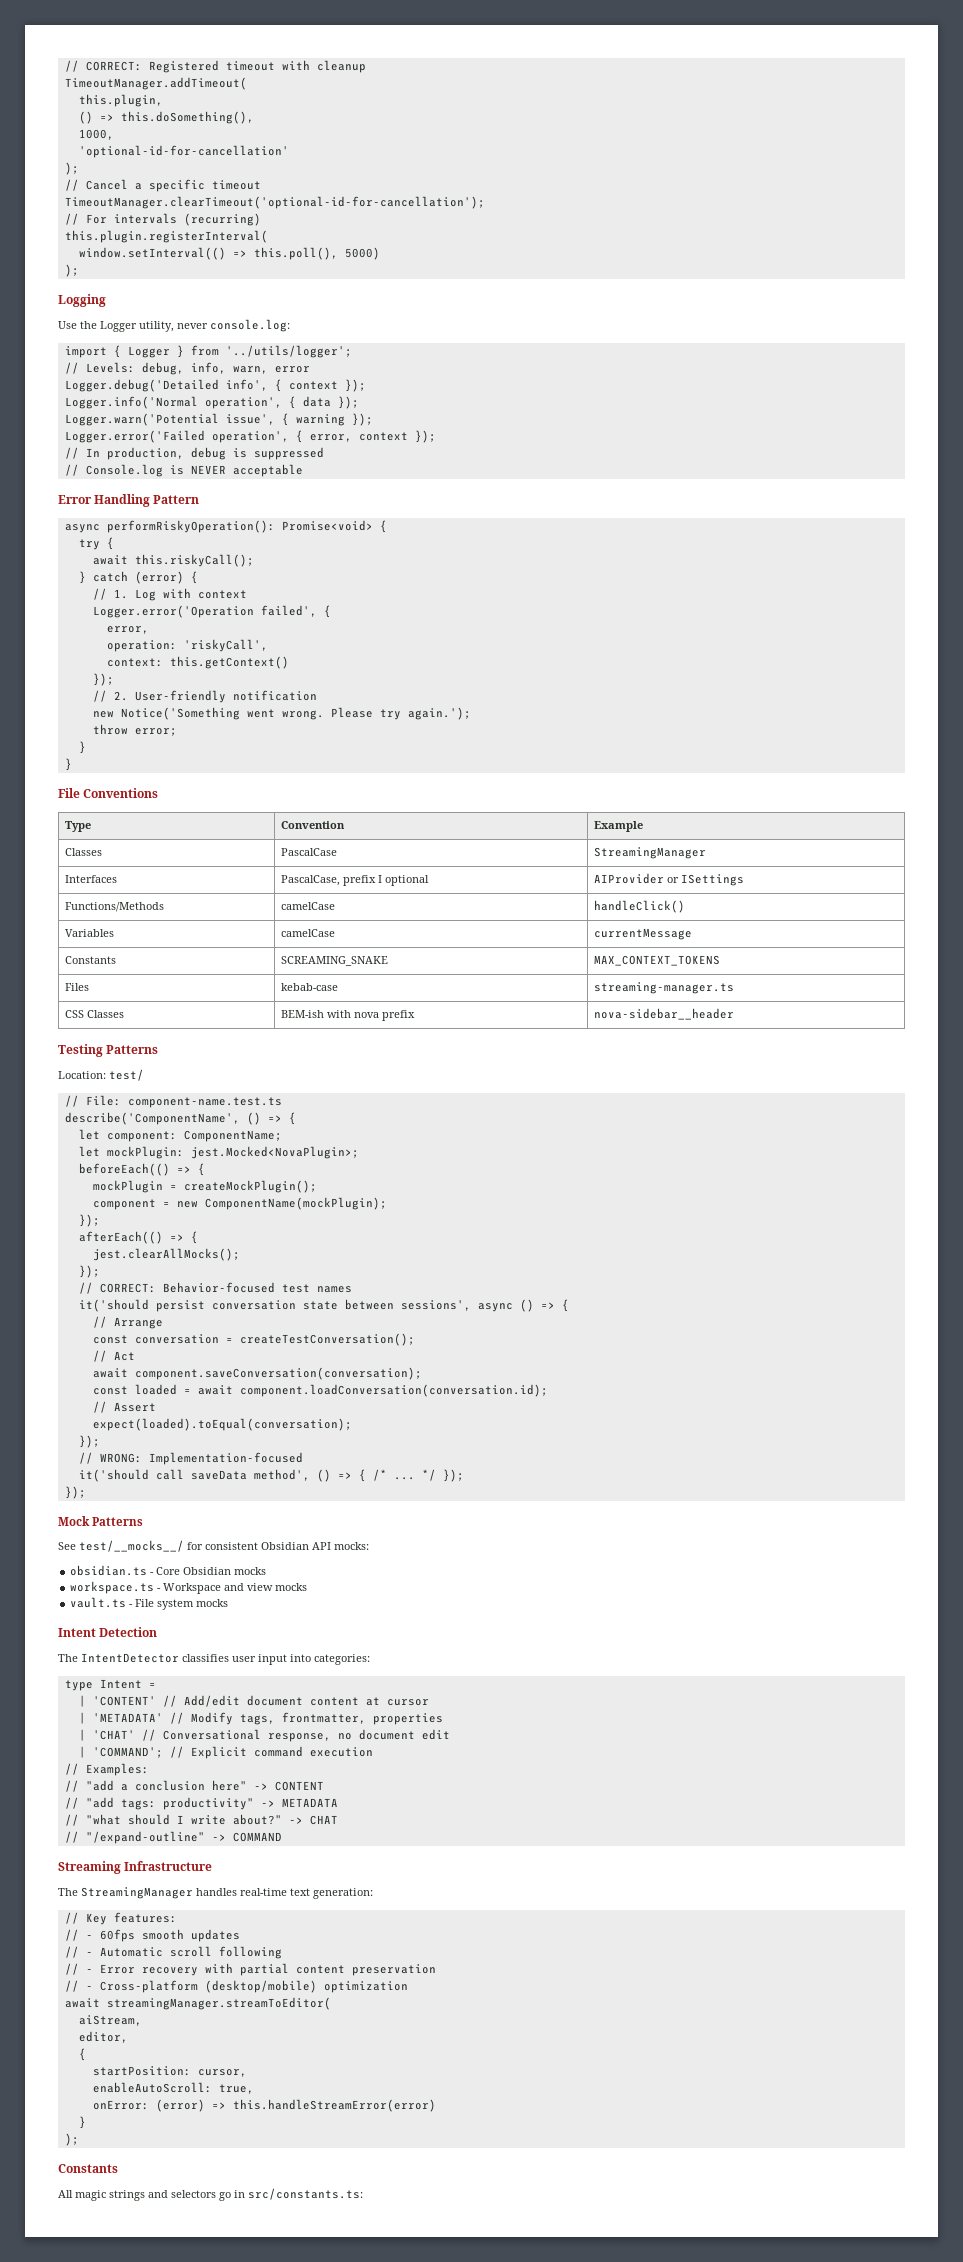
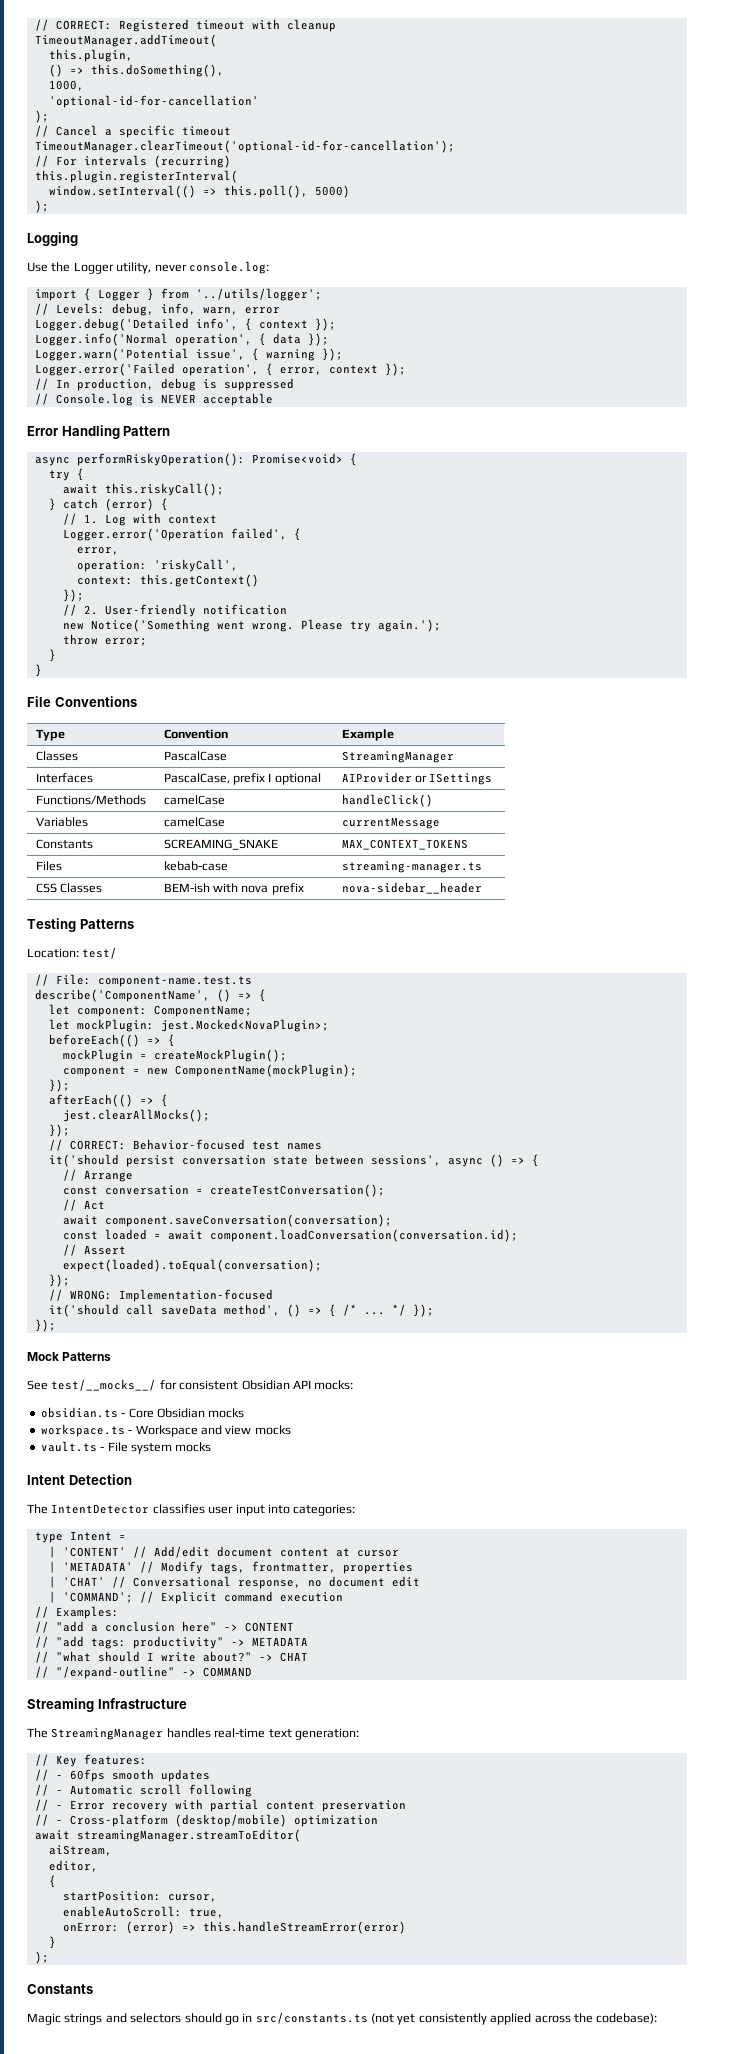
[58,2190,106,2201] All magic -> [27,2013,61,2025] Magic
(216, 2194) none -> [184,2013,222,2023] should
[248,2188,363,2200] src/constants.ts: -> [255,2012,658,2025] src/constants.ts (not yet consistently applied across the codebase):

